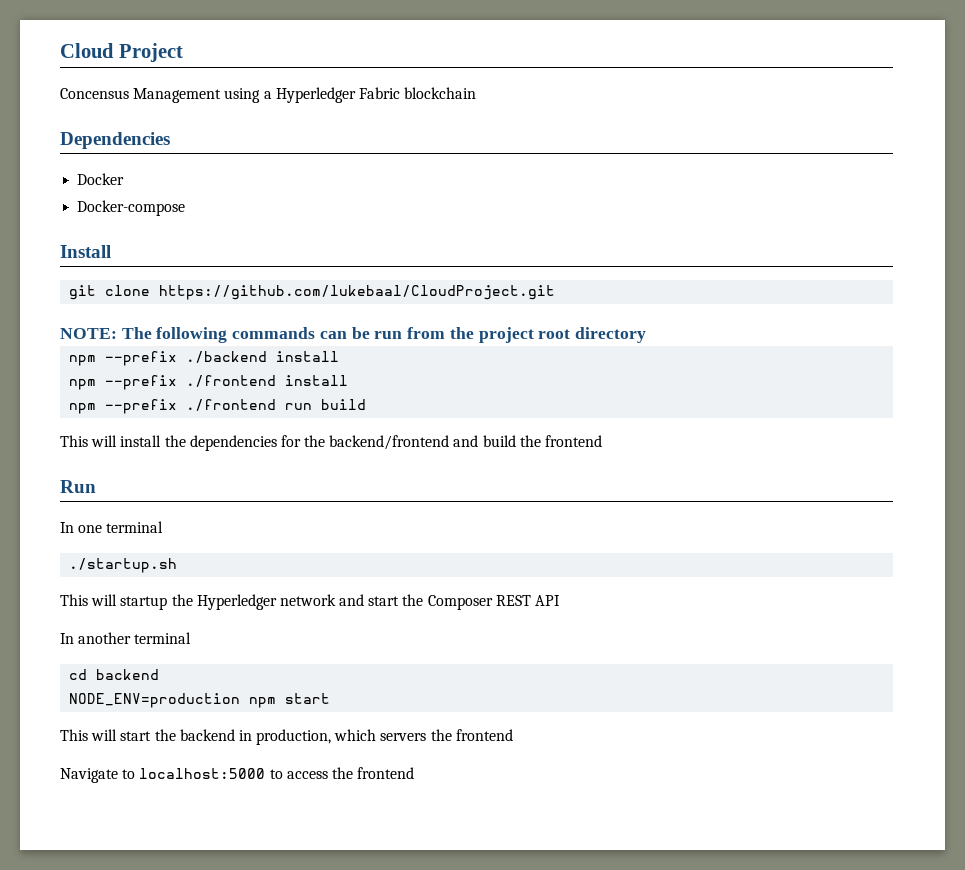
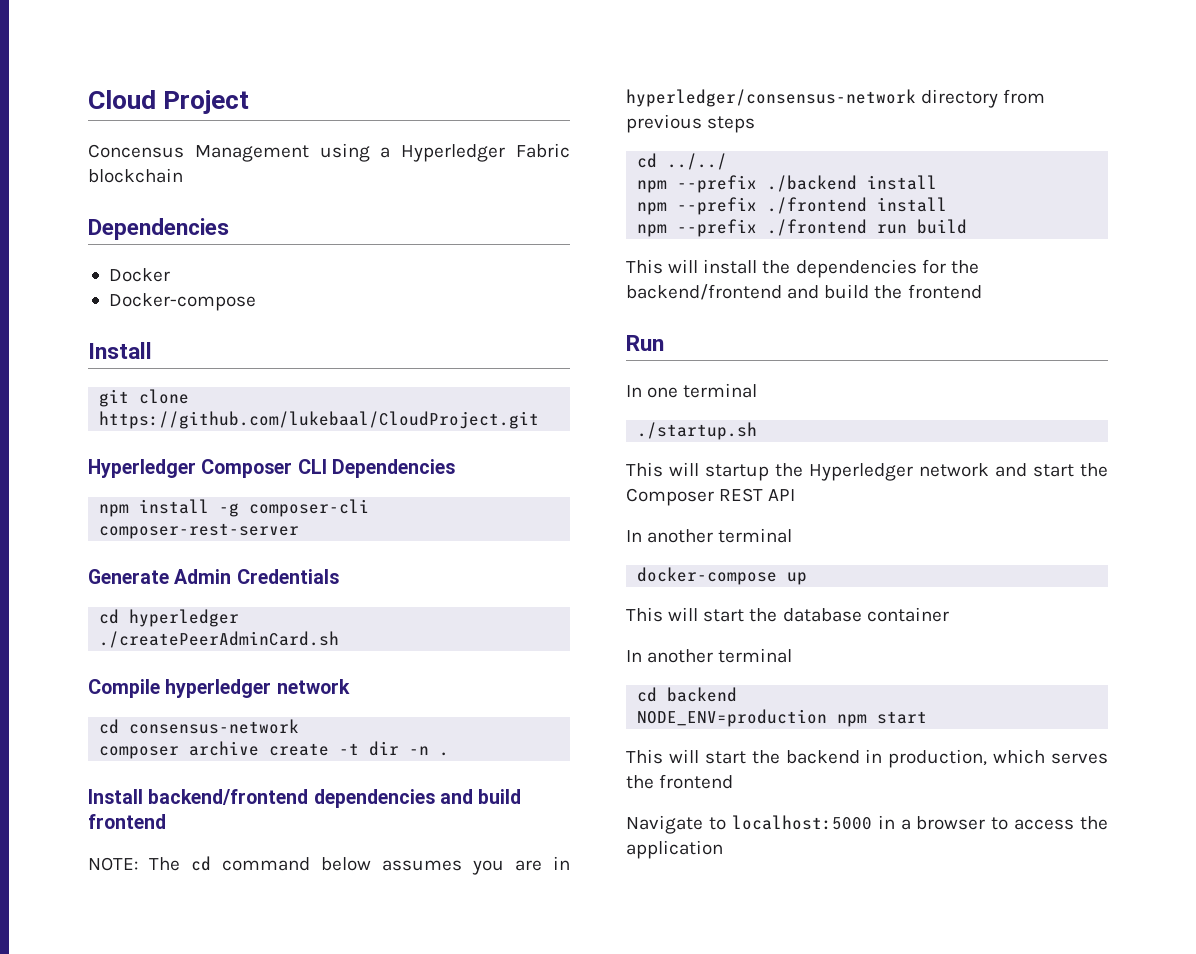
[60,327,646,343] NOTE: The following commands can be run from the project root directory -> [88,459,455,478] [99,499,370,517] [99,523,300,539] [88,569,339,584] [99,609,240,627] [99,631,340,648] [88,679,350,698] [99,719,300,734] [99,741,450,759] [88,789,522,808] [88,814,166,829] [88,856,570,875] [626,89,1046,108] [626,114,756,133] [637,153,728,170] Hyperledger Composer CLI Dependencies // npm install -g composer-cli composer-rest-server // Generate Admin Credentials // cd hyperledger // ./createPeerAdminCard.sh // Compile hyperledger network // cd consensus-network // composer archive create -t dir -n . // Install backend/frontend dependencies and build frontend // NOTE: The cd command below assumes you are in hyperledger/consensus-network directory from previous steps // cd ../../
(192, 638) none -> [637,567,808,585] [626,607,949,622] [626,648,793,663] // docker-compose up // This will start the database container // In another terminal
[380,733,427,741] servers -> [1051,753,1108,764] serves
(266, 773) none -> [877,815,986,830] in a browser
[357,767,415,779] frontend -> [626,840,723,859] application

